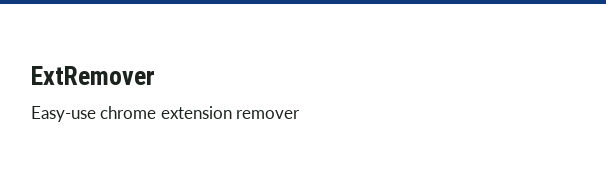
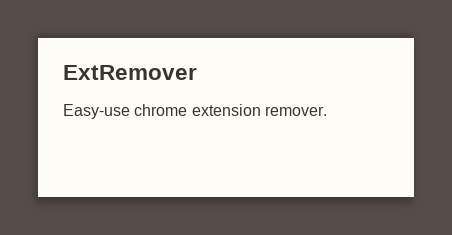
[236,110,301,119] remover -> [264,106,327,116] remover.

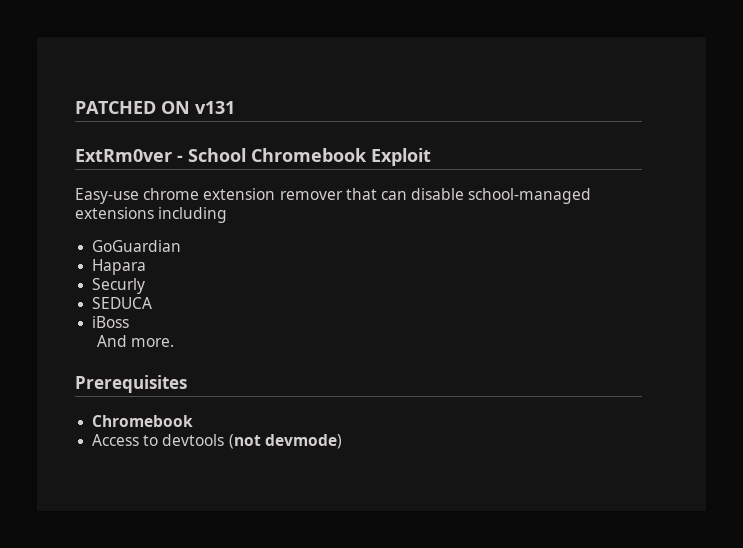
[63,65,197,80] [63,104,327,119] ExtRemover // Easy-use chrome extension remover. -> [75,101,235,114] [75,148,431,166] [75,188,592,204] [75,207,228,223] [92,240,182,252] [92,259,147,275] [92,278,146,294] [92,297,153,309] [92,316,130,328] [96,335,174,347] [75,375,187,393] [92,415,194,427] [92,434,342,449] PATCHED ON v131 // ExtRm0ver - School Chromebook Exploit // Easy-use chrome extension remover that can disable school-managed extensions including // GoGuardian // Hapara // Securly // SEDUCA // iBoss // And more. // Prerequisites // Chromebook // Access to devtools (not devmode)

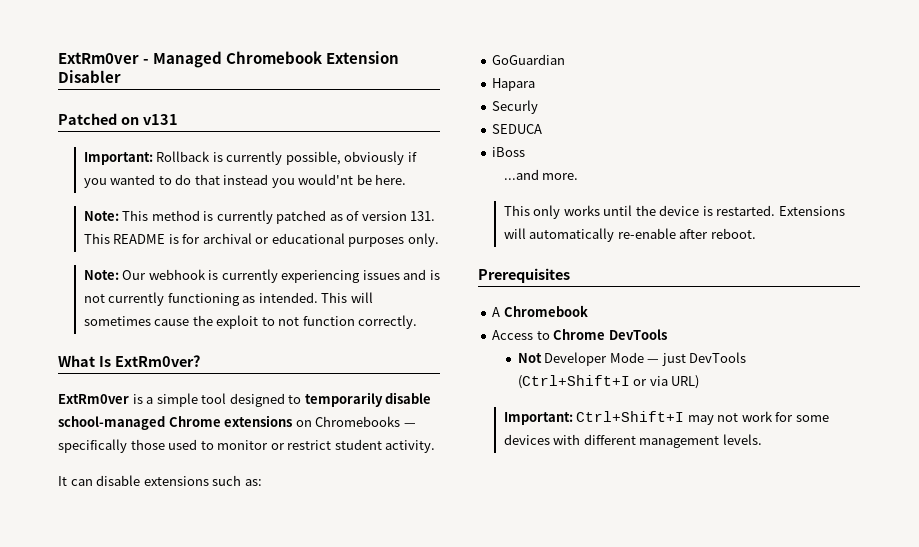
[75,101,235,114] [75,148,431,166] [75,188,592,204] [75,207,228,223] PATCHED ON v131 // ExtRm0ver - School Chromebook Exploit // Easy-use chrome extension remover that can disable school-managed extensions including -> [58,51,400,68] [58,70,121,83] [58,113,178,125] [83,151,417,165] [83,174,407,188] [83,210,436,224] [83,233,439,247] [83,269,440,283] [83,292,373,306] [83,315,418,329] [58,355,200,367] [58,392,432,407] [58,415,416,430] [58,439,436,453] [58,475,262,486] ExtRm0ver - Managed Chromebook Extension Disabler // Patched on v131 // Important: Rollback is currently possible, obviously if you wanted to do that instead you would'nt be here. // Note: This method is currently patched as of version 131. This README is for archival or educational purposes only. // Note: Our webhook is currently experiencing issues and is not currently functioning as intended. This will sometimes cause the exploit to not function correctly. // What Is ExtRm0ver? // ExtRm0ver is a simple tool designed to temporarily disable school-managed Chrome extensions on Chromebooks — specifically those used to monitor or restrict student activity. // It can disable extensions such as:
[96,335,127,347] And -> [503,169,539,180] ...and
(174, 342) none -> [503,205,845,219] [503,228,756,242] // This only works until the device is restarted. Extensions will automatically re-enable after reboot.
(187, 384) none -> [492,307,501,317] A
[162,434,342,449] devtools (not devmode) -> [553,329,667,340] [517,352,747,366] [517,375,700,389] [503,411,829,425] [503,434,762,448] Chrome DevTools // Not Developer Mode — just DevTools (Ctrl+Shift+I or via URL) // Important: Ctrl+Shift+I may not work for some devices with different management levels.

